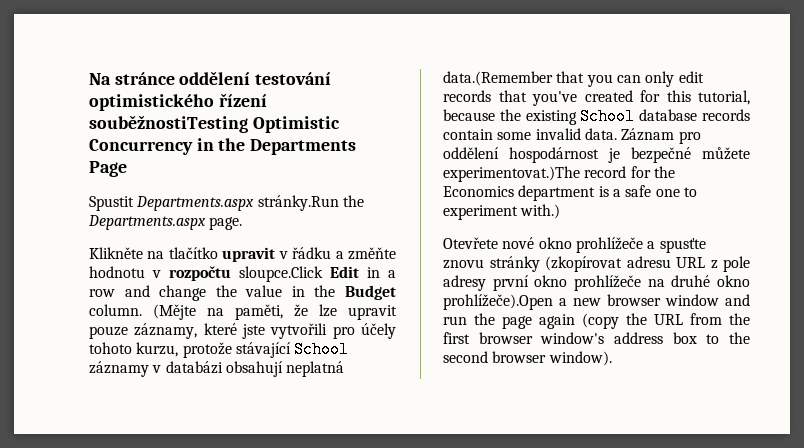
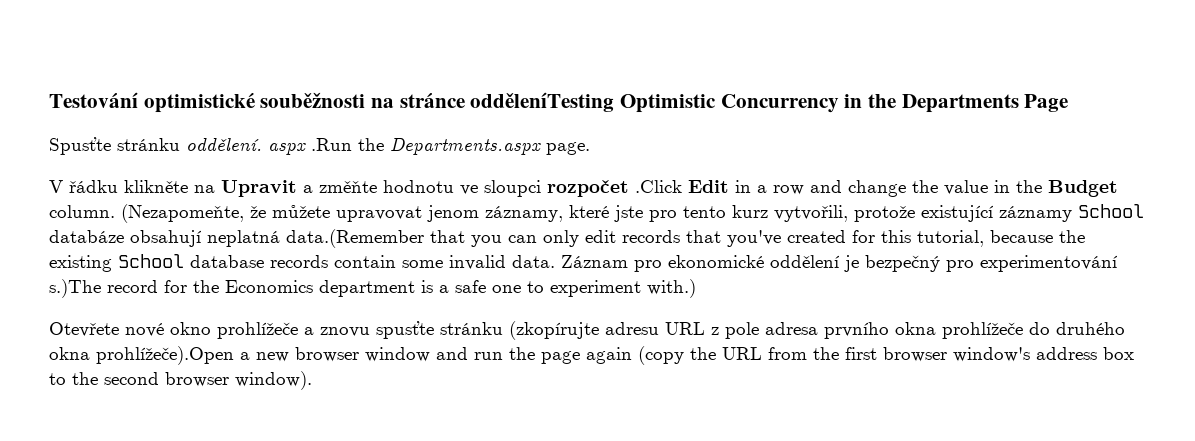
[89,71,332,85] [89,93,267,111] [89,115,248,133] Na stránce oddělení testování optimistického řízení souběžnostiTesting -> [49,92,615,113] Testování optimistické souběžnosti na stránce odděleníTesting
[89,195,364,211] [88,215,243,230] [89,247,396,262] [89,266,323,282] Spustit Departments.aspx stránky.Run the Departments.aspx page. // Klikněte na tlačítko upravit v řádku a změňte hodnotu v rozpočtu sloupce.Click -> [49,137,590,155] [49,180,682,197] Spusťte stránku oddělení. aspx .Run the Departments.aspx page. // V řádku klikněte na Upravit a změňte hodnotu ve sloupci rozpočet .Click
[153,304,397,320] [89,323,396,339] [89,341,350,358] [89,361,223,377] (Mějte na paměti, že lze upravit pouze záznamy, které jste vytvořili pro účely tohoto kurzu, protože stávající School záznamy v databázi -> [121,204,1144,223] [49,230,124,243] (Nezapomeňte, že můžete upravovat jenom záznamy, které jste pro tento kurz vytvořili, protože existující záznamy School databáze
[443,147,750,163] [443,166,580,182] oddělení hospodárnost je bezpečné můžete experimentovat.)The -> [668,255,1118,272] [49,279,101,298] ekonomické oddělení je bezpečný pro experimentování s.)The
[659,238,706,253] [443,256,750,272] [443,275,750,291] spusťte znovu stránky (zkopírovat adresu URL z pole adresy první okno prohlížeče na druhé okno -> [320,321,1125,340] [49,347,90,360] znovu spusťte stránku (zkopírujte adresu URL z pole adresa prvního okna prohlížeče do druhého okna

